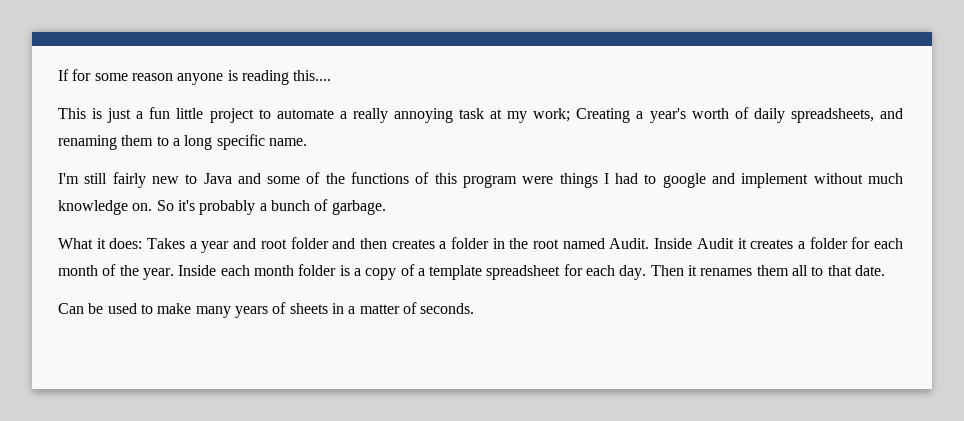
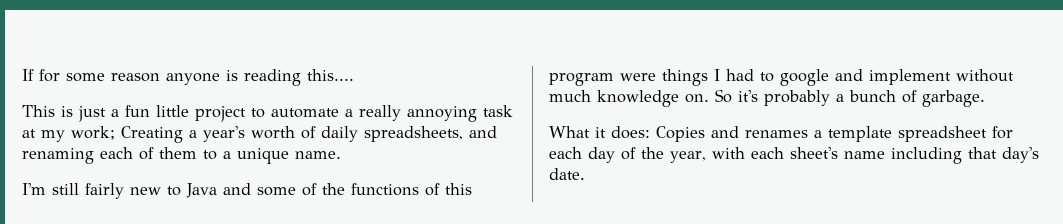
(117, 142) none -> [100,147,154,160] each of
[184,134,265,150] long specific -> [237,148,289,164] unique
[147,237,904,253] [58,264,415,280] Takes a year and root folder and then creates a folder in the root named Audit. Inside Audit it creates a folder for each month of the year. Inside each month folder is a copy of -> [656,126,808,142] Copies and renames
[619,265,886,280] [58,302,475,318] day. Then it renames them all to that date. // Can be used to make many years of sheets in a matter of seconds. -> [588,147,1039,164] [549,168,585,180] day of the year, with each sheet's name including that day's date.

